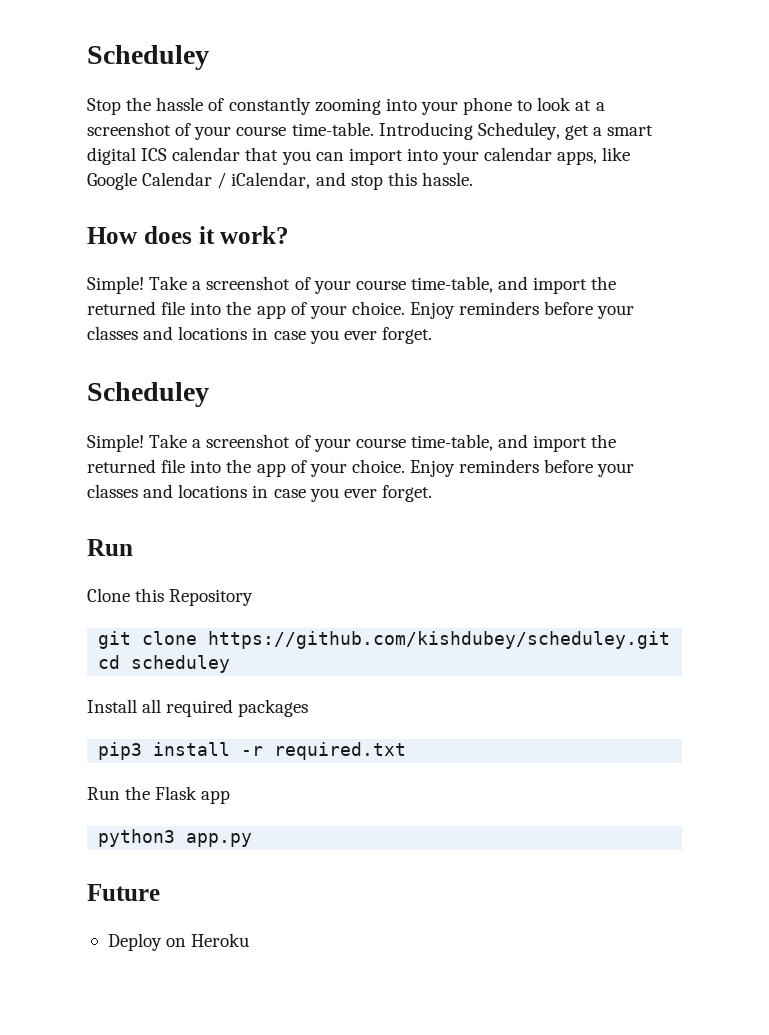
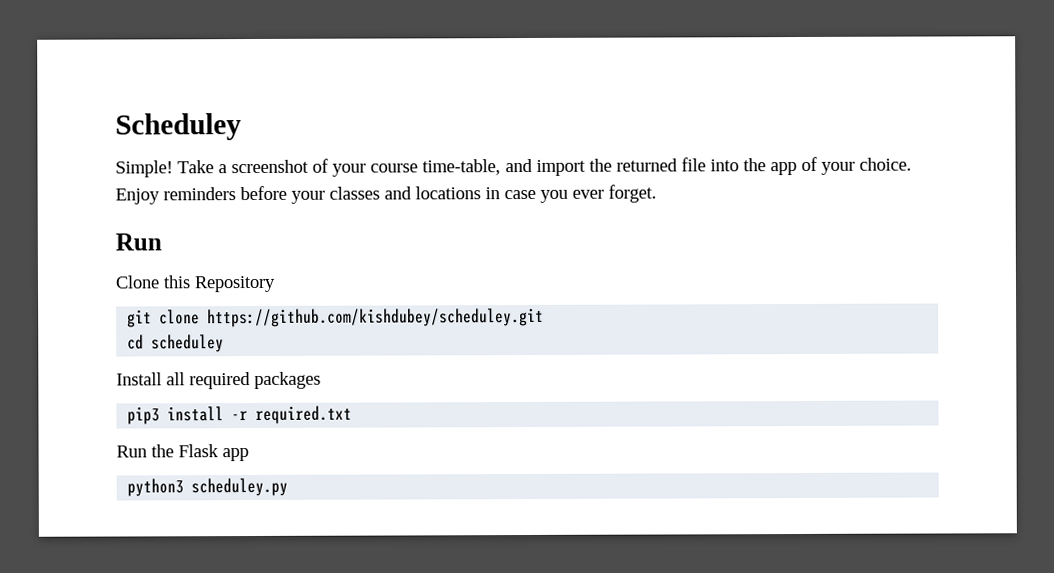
[87,45,209,70] [87,97,605,115] [87,122,654,140] [87,147,631,165] [87,172,473,190] [87,226,290,244] [87,276,617,294] [87,301,635,319] [87,326,432,344] [87,382,209,407] Scheduley // Stop the hassle of constantly zooming into your phone to look at a screenshot of your course time-table. Introducing Scheduley, get a smart digital ICS calendar that you can import into your calendar apps, like Google Calendar / iCalendar, and stop this hassle. // How does it work? // Simple! Take a screenshot of your course time-table, and import the returned file into the app of your choice. Enjoy reminders before your classes and locations in case you ever forget. // Scheduley -> [115,113,242,141] Scheduley
[186,833,253,847] [87,884,160,901] [107,933,250,951] app.py // Future // Deploy on Heroku -> [191,477,289,497] scheduley.py

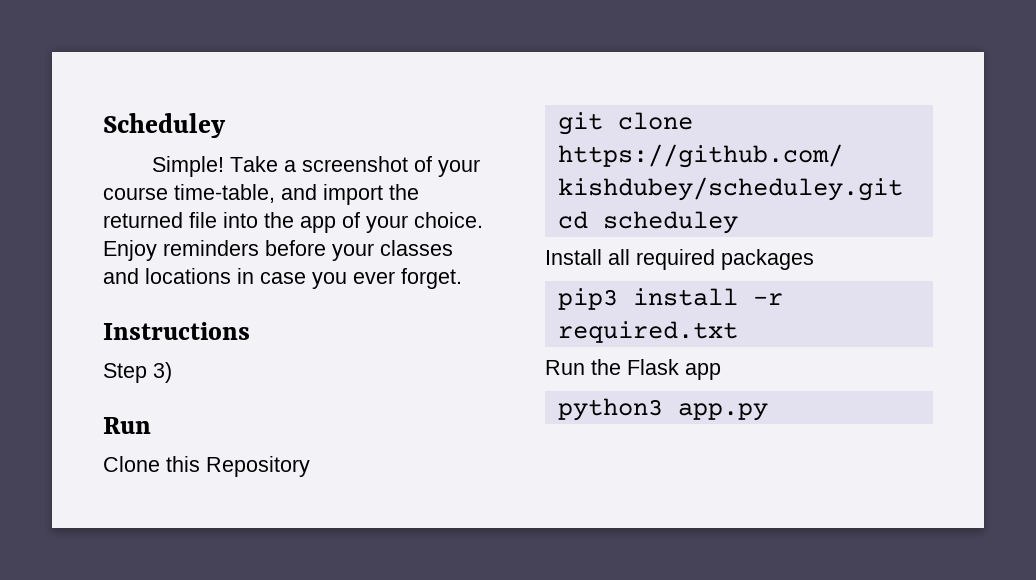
(657, 193) none -> [103,322,250,340] [103,362,172,383] // Instructions // Step 3)
[191,477,289,497] scheduley.py -> [677,403,768,421] app.py

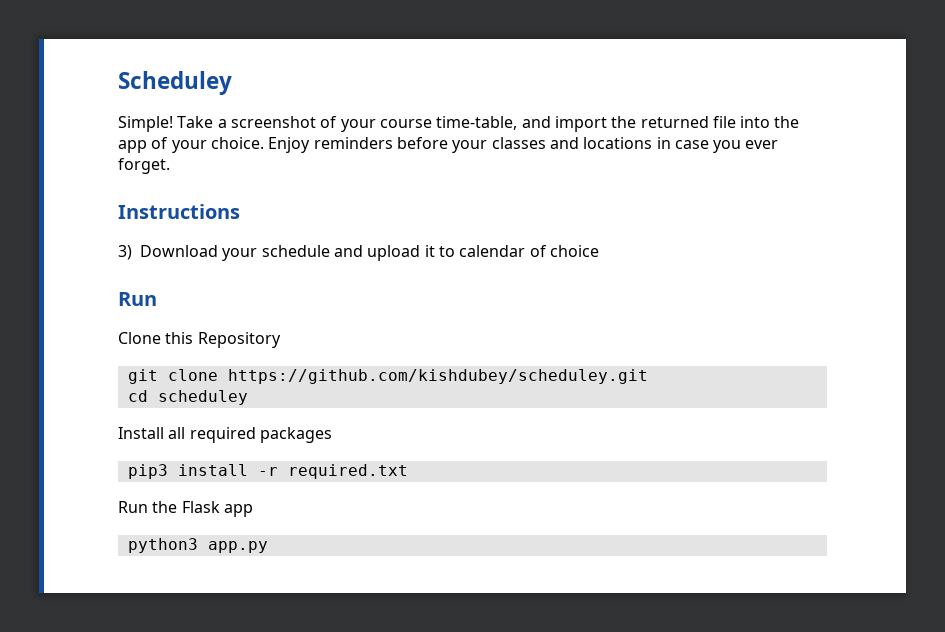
[103,362,172,383] Step 3) -> [118,245,599,261] 3) Download your schedule and upload it to calendar of choice

